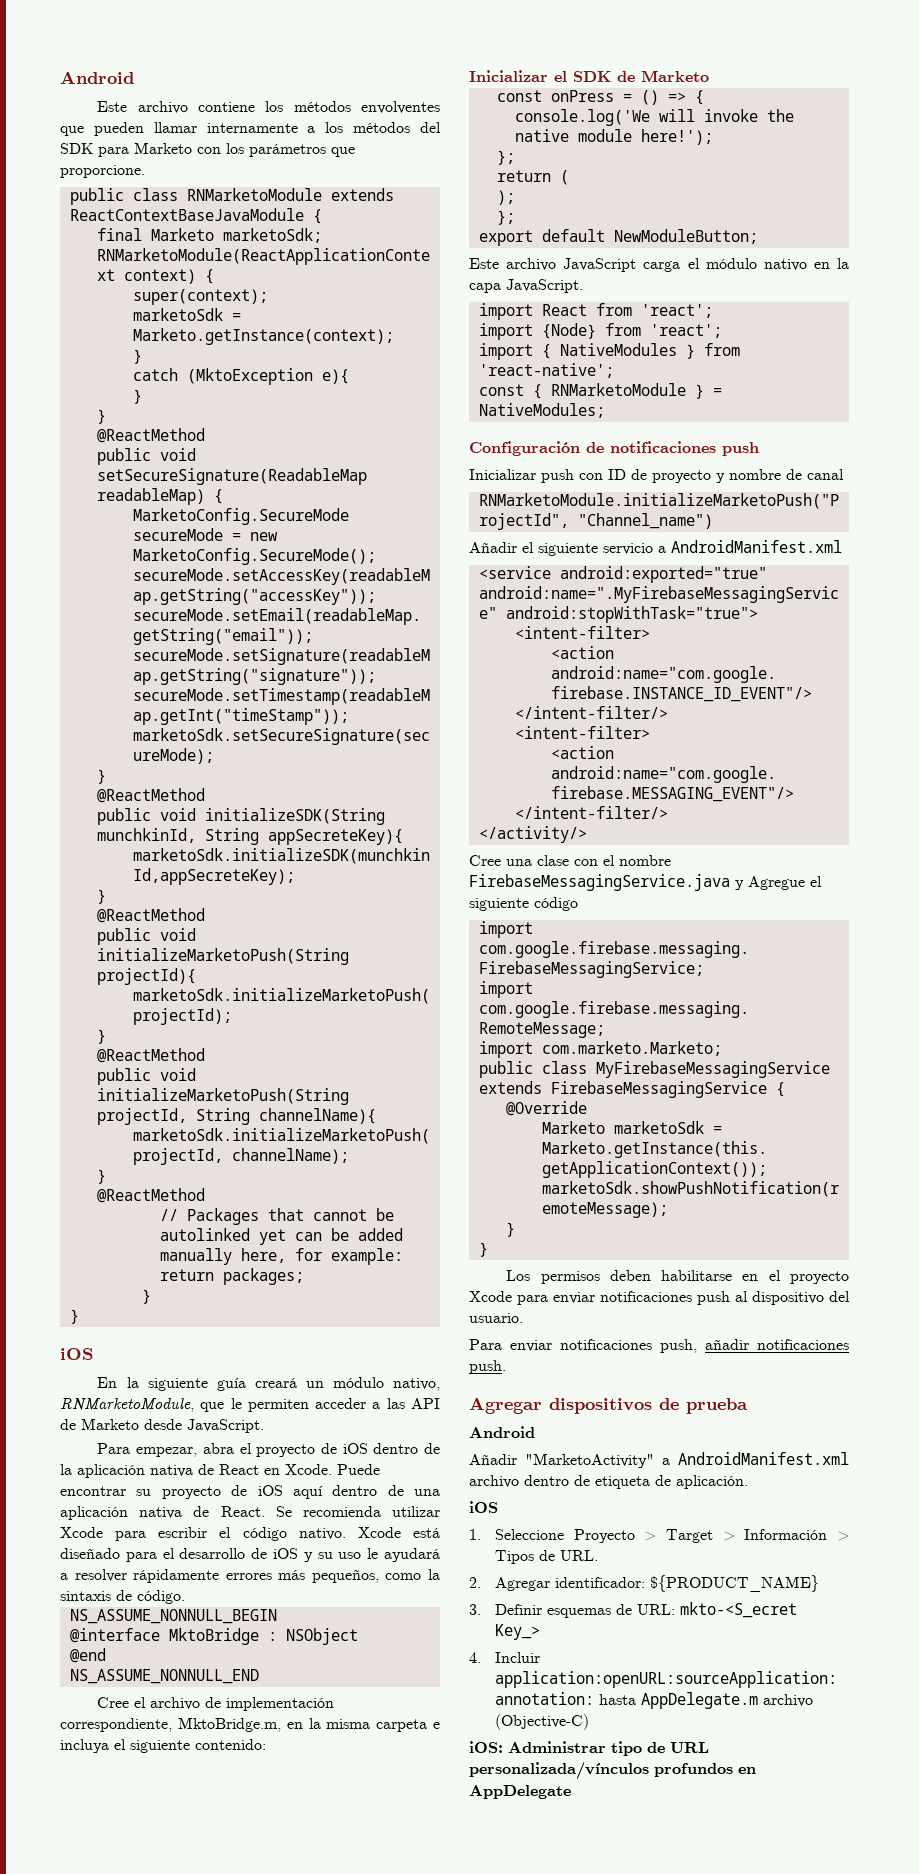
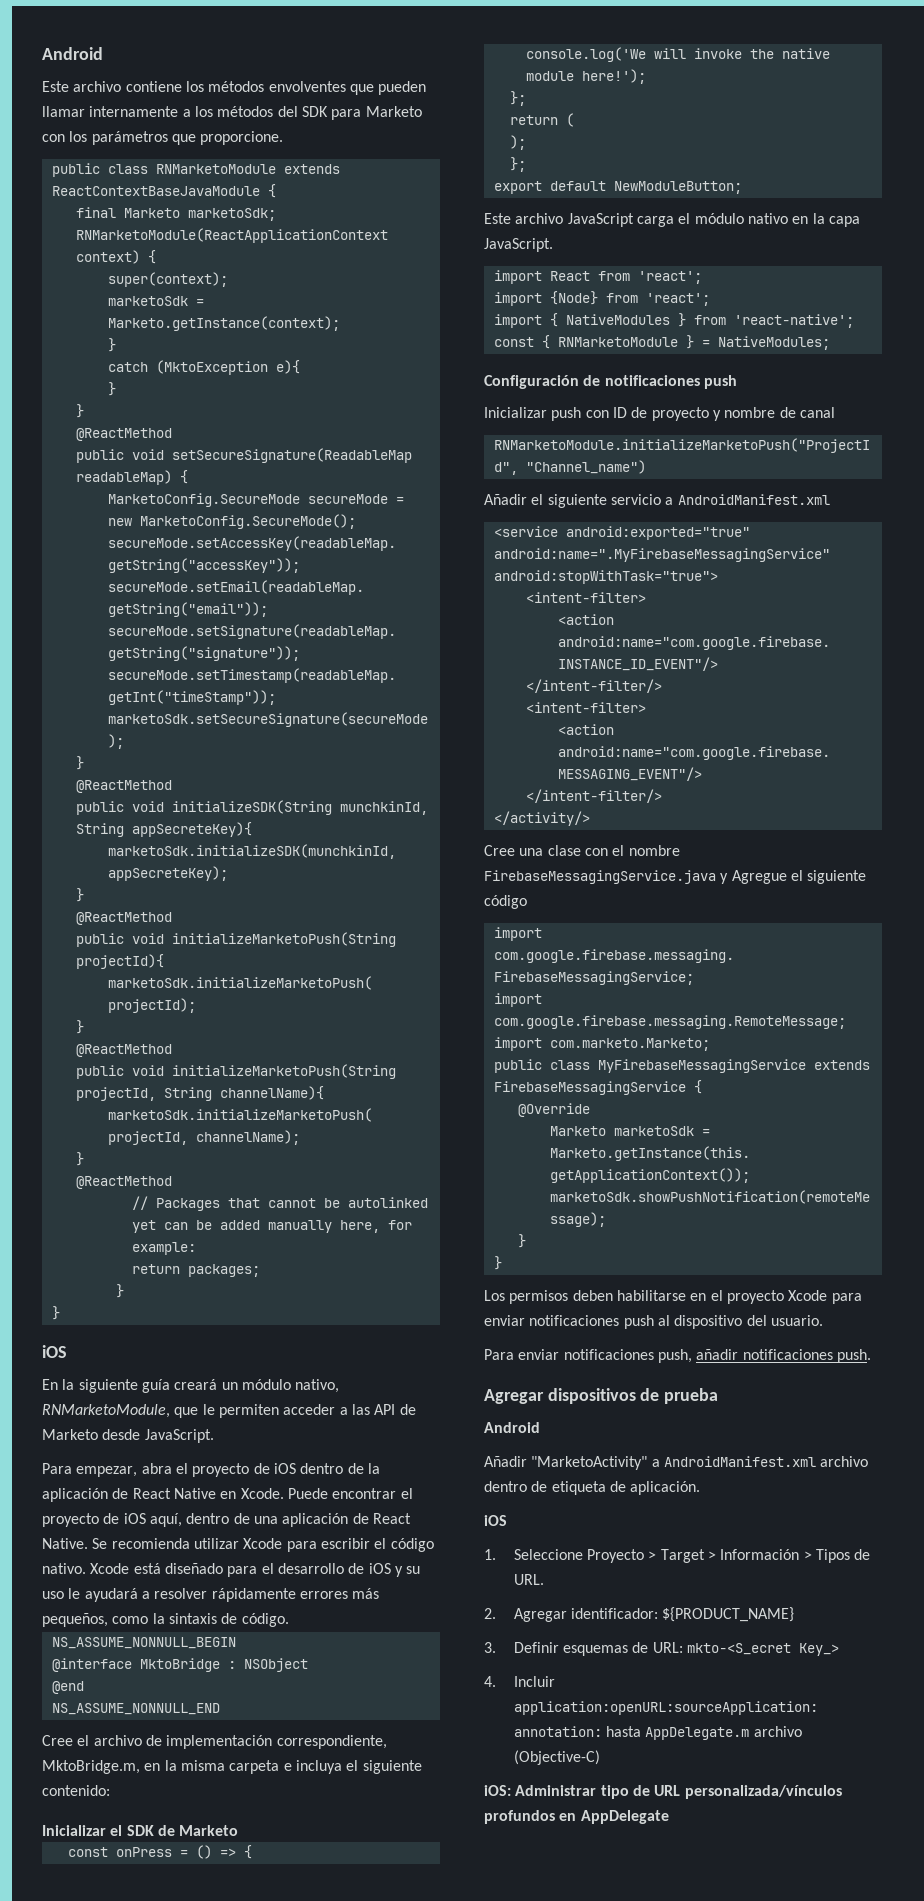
[150,1464,259,1477] nativa de React -> [112,1488,216,1499] de React Native
[136,1485,323,1499] su proyecto de iOS aquí -> [400,1488,413,1499] [42,1513,182,1527] el proyecto de iOS aquí,
[139,1506,265,1519] nativa de React. -> [352,1513,411,1524] [42,1538,88,1549] de React Native.

